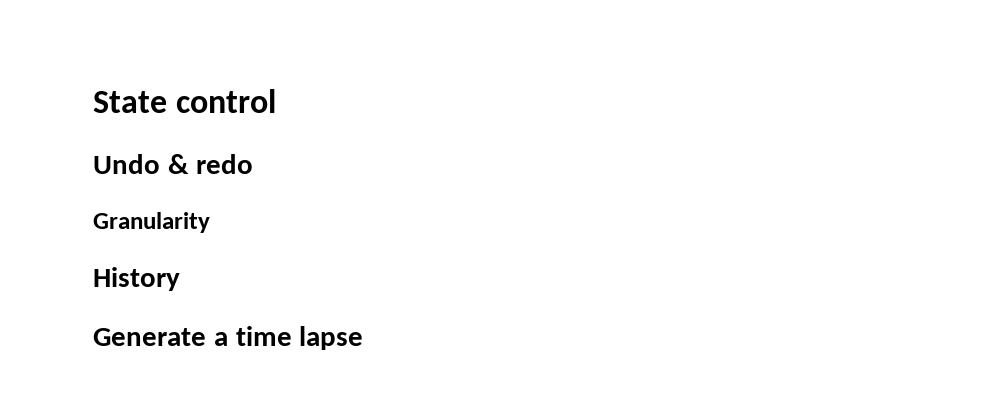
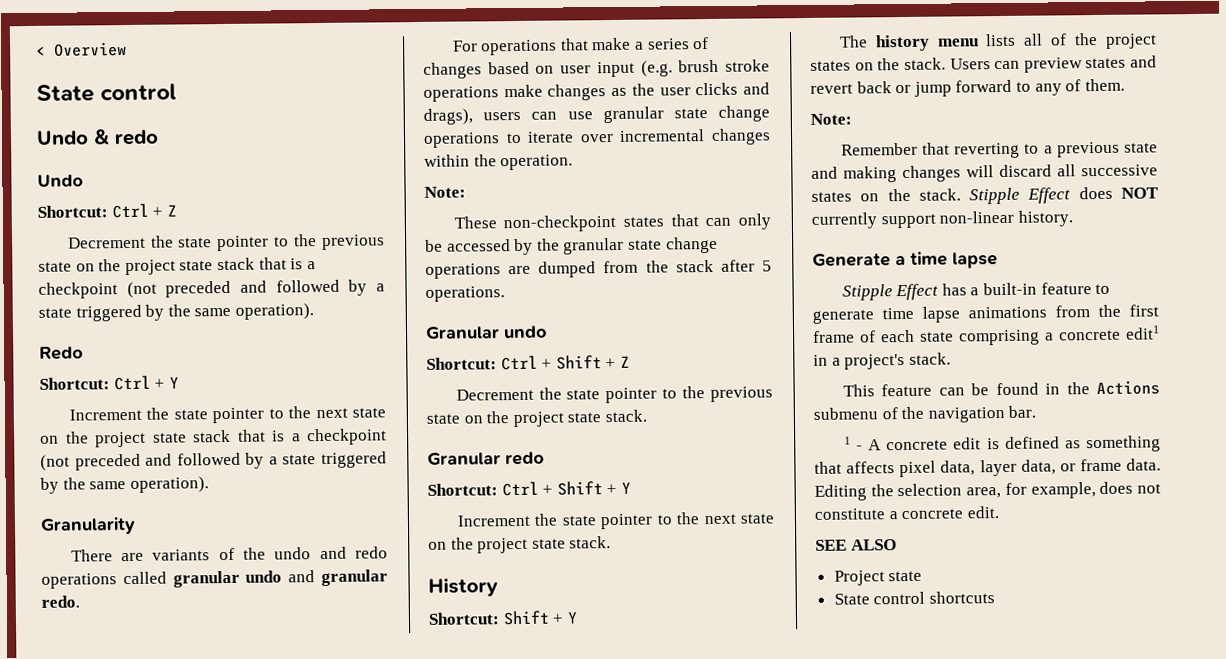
(93, 102) none -> [36,41,127,57] < Overview //
[93,212,210,233] [93,267,180,291] [93,326,364,350] Granularity // History // Generate a time lapse -> [37,174,84,187] [37,203,177,219] [67,234,386,252] [38,257,316,276] [38,279,385,299] [38,303,314,322] [39,346,84,360] [39,375,179,391] [68,406,386,424] [40,428,387,448] [40,451,387,471] [40,476,209,494] [40,516,136,535] [70,546,388,562] [41,569,389,589] [41,595,80,608] [452,36,710,56] [423,59,770,79] [423,82,770,102] [423,105,770,125] [423,128,771,148] [424,154,574,171] [424,186,466,198] [453,213,771,233] [425,236,718,256] [425,259,772,279] [425,286,505,302] [425,325,548,339] [426,355,630,371] [455,386,773,404] [426,409,647,428] [427,451,545,466] [427,481,631,497] [456,512,775,530] [428,536,612,554] [428,577,498,597] [428,610,578,626] [838,32,1157,52] [810,55,1157,73] [810,78,1125,97] [810,113,852,125] [840,141,1158,159] [811,164,1158,183] [811,186,1159,205] [811,210,1073,229] [812,251,998,269] [841,282,1111,301] [812,304,1159,324] [813,325,1160,346] [813,352,951,370] [842,380,1160,397] [813,405,1037,423] [843,436,851,445] [855,435,1161,453] [814,458,1161,478] [814,481,1161,501] [814,506,999,520] [815,539,897,551] [833,570,923,586] [833,591,995,605] Undo // Shortcut: Ctrl + Z // Decrement the state pointer to the previous state on the project state stack that is a checkpoint (not preceded and followed by a state triggered by the same operation). // Redo // Shortcut: Ctrl + Y // Increment the state pointer to the next state on the project state stack that is a checkpoint (not preceded and followed by a state triggered by the same operation). // Granularity // There are variants of the undo and redo operations called granular undo and granular redo. // For operations that make a series of changes based on user input (e.g. brush stroke operations make changes as the user clicks and drags), users can use granular state change operations to iterate over incremental changes within the operation. // Note: // These non-checkpoint states that can only be accessed by the granular state change operations are dumped from the stack after 5 operations. // Granular undo // Shortcut: Ctrl + Shift + Z // Decrement the state pointer to the previous state on the project state stack. // Granular redo // Shortcut: Ctrl + Shift + Y // Increment the state pointer to the next state on the project state stack. // History // Shortcut: Shift + Y // The history menu lists all of the project states on the stack. Users can preview states and revert back or jump forward to any of them. // Note: // Remember that reverting to a previous state and making changes will discard all successive states on the stack. Stipple Effect does NOT currently support non-linear history. // Generate a time lapse // Stipple Effect has a built-in feature to generate time lapse animations from the first frame of each state comprising a concrete edit1 in a project's stack. // This feature can be found in the Actions submenu of the navigation bar. // 1 - A concrete edit is defined as something that affects pixel data, layer data, or frame data. Editing the selection area, for example, does not constitute a concrete edit. // SEE ALSO // Project state // State control shortcuts

